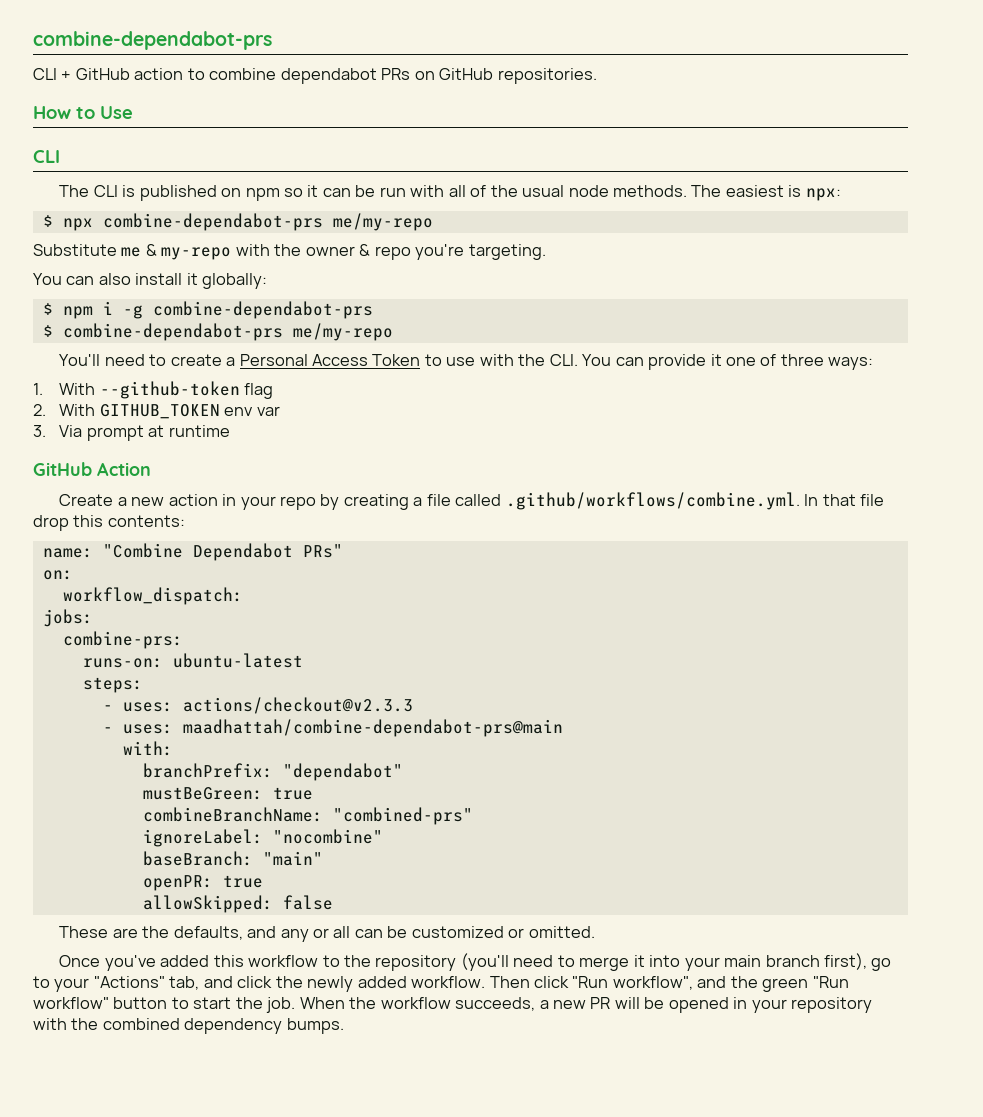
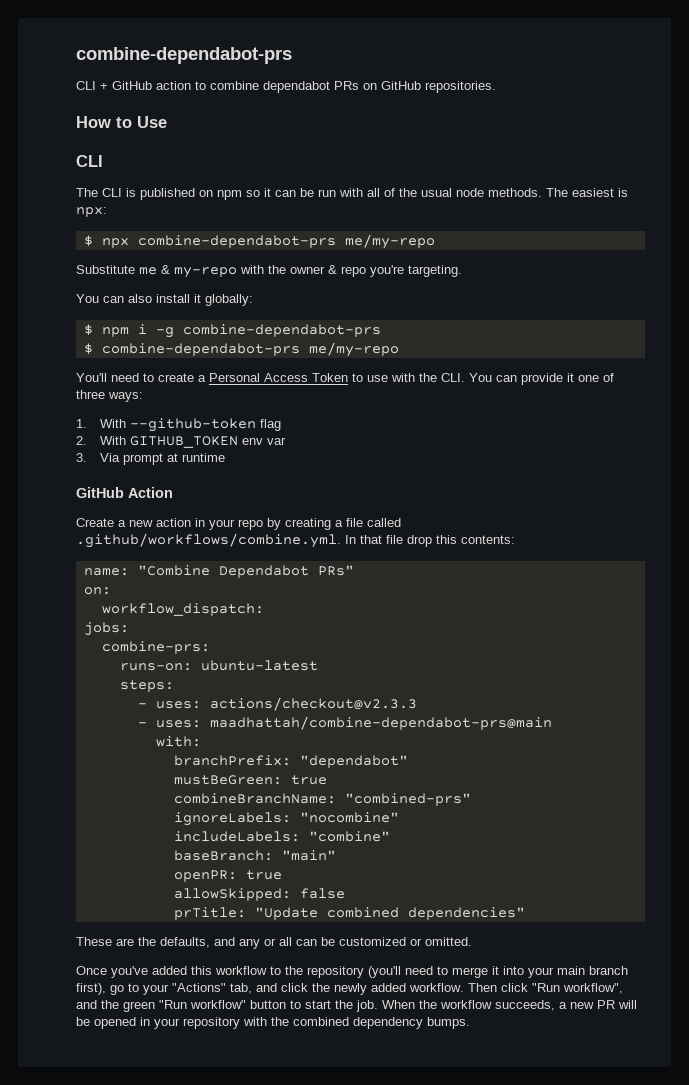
[142,829,263,847] ignoreLabel: -> [173,812,291,826] ignoreLabels:
(383, 836) none -> [173,831,390,842] // includeLabels: "combine"
(333, 902) none -> [173,907,525,920] // prTitle: "Update combined dependencies"

